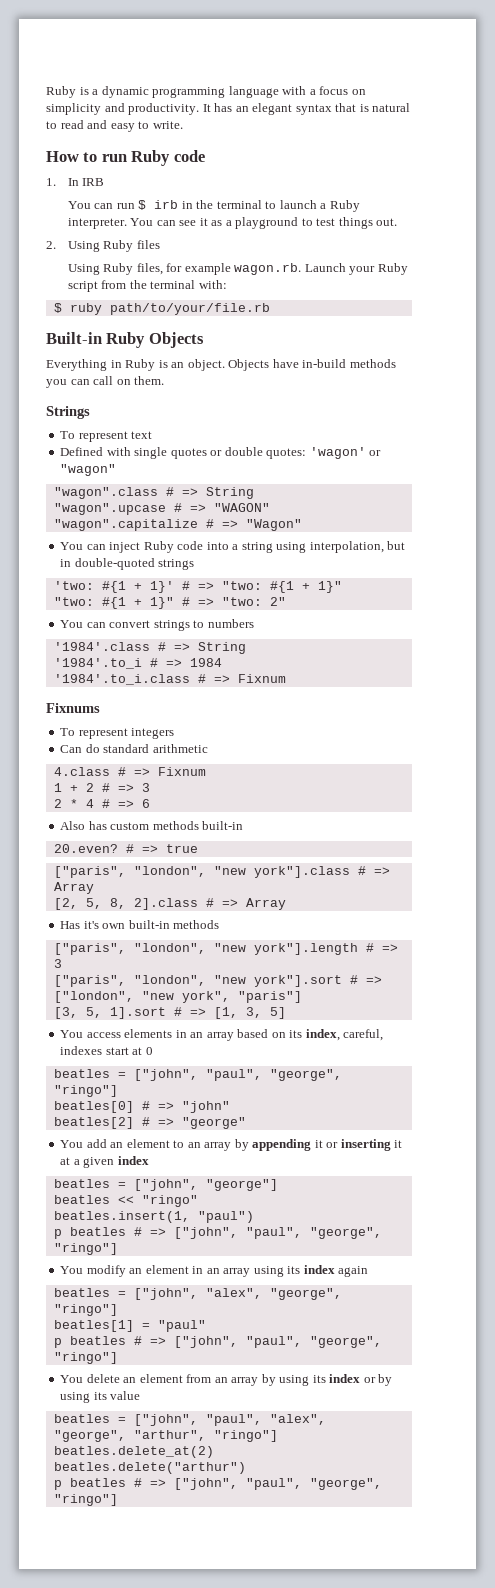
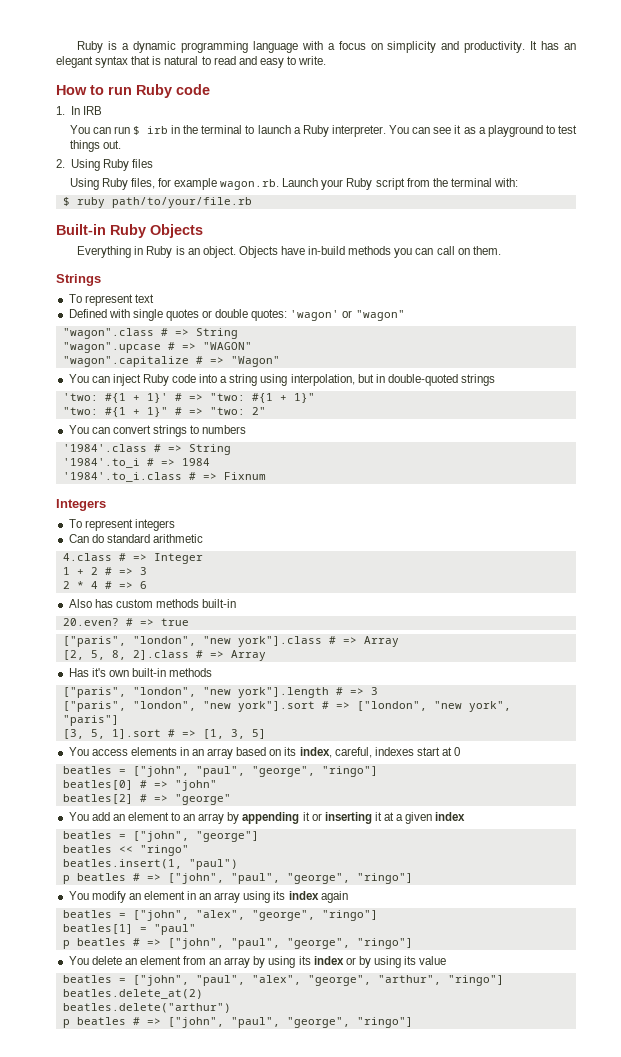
[46,703,100,713] Fixnums -> [56,499,106,511] Integers
[157,767,206,776] Fixnum -> [153,553,203,564] Integer

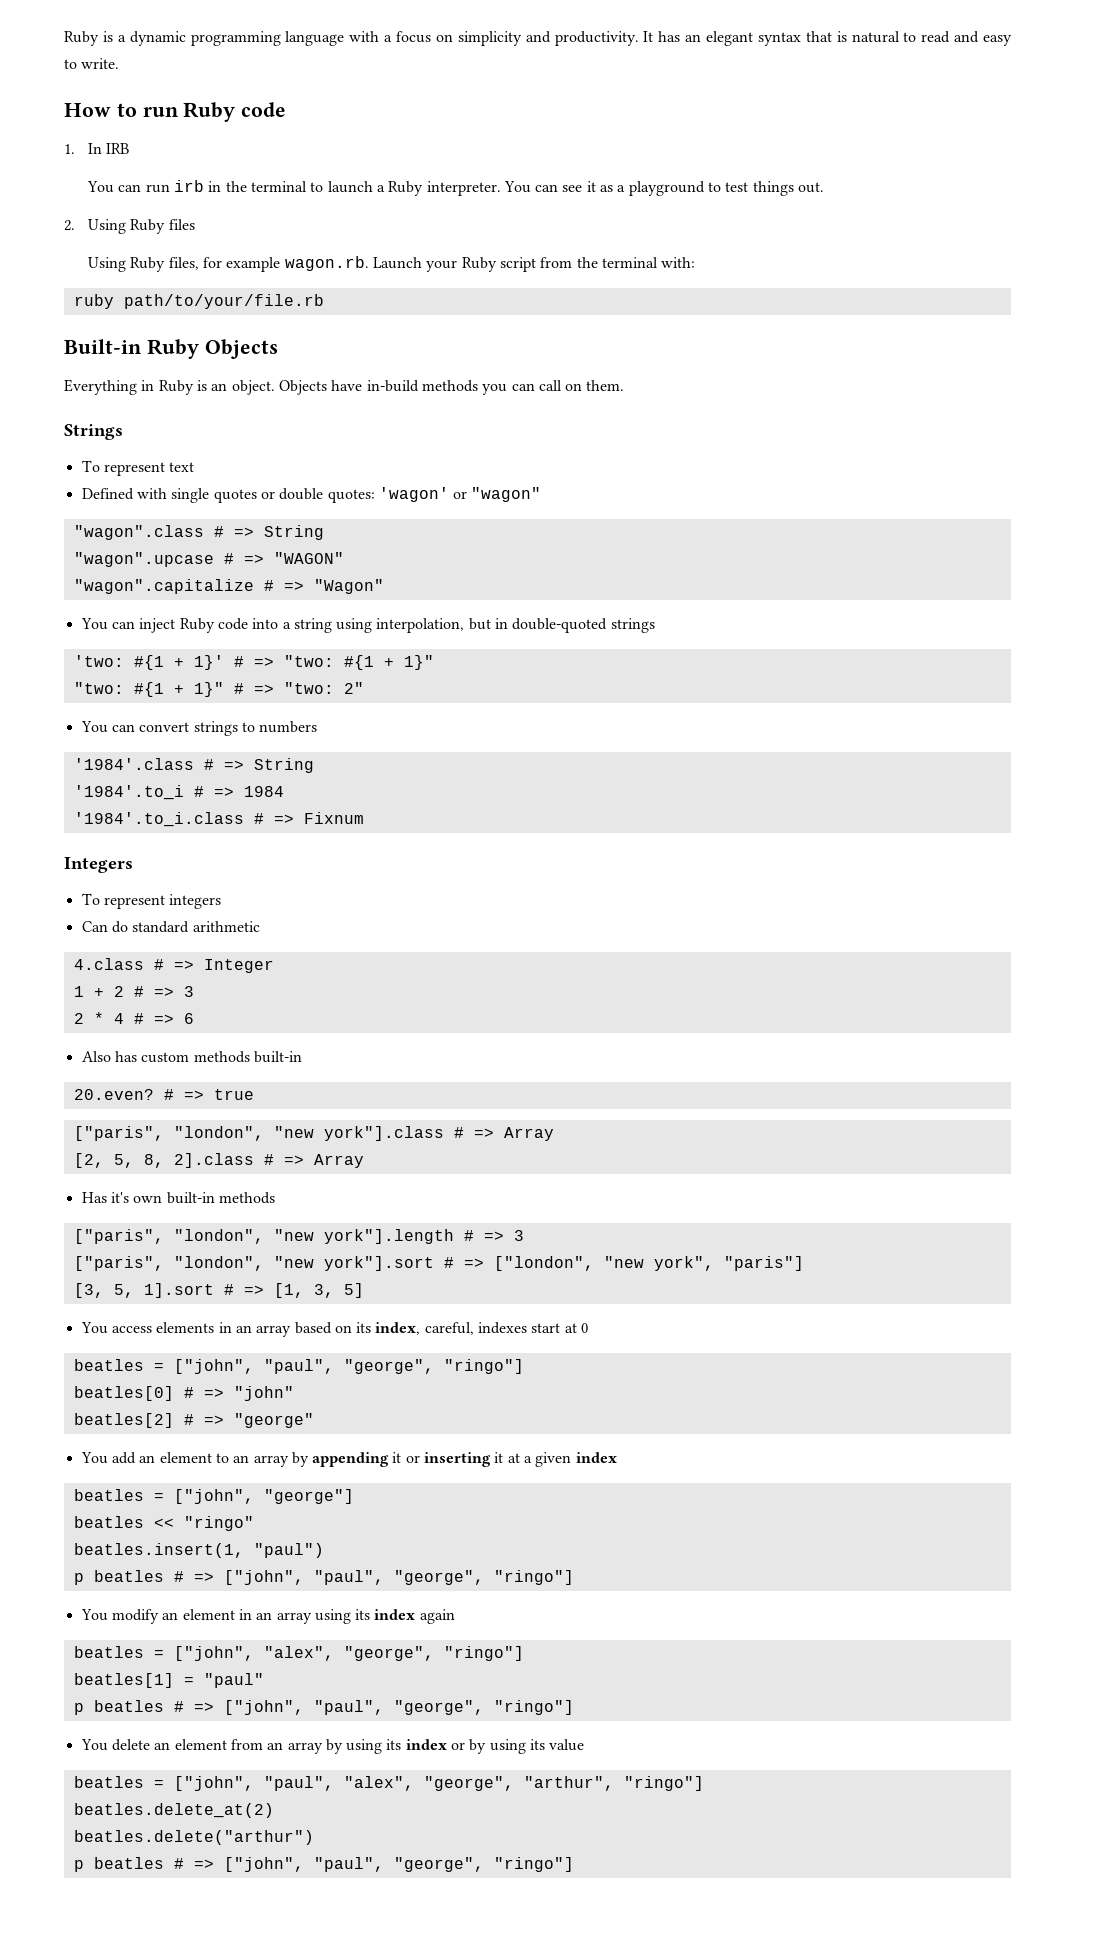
[132,126,140,135] $ -> (170, 188) none
[62,197,70,206] $ -> (696, 262) none

